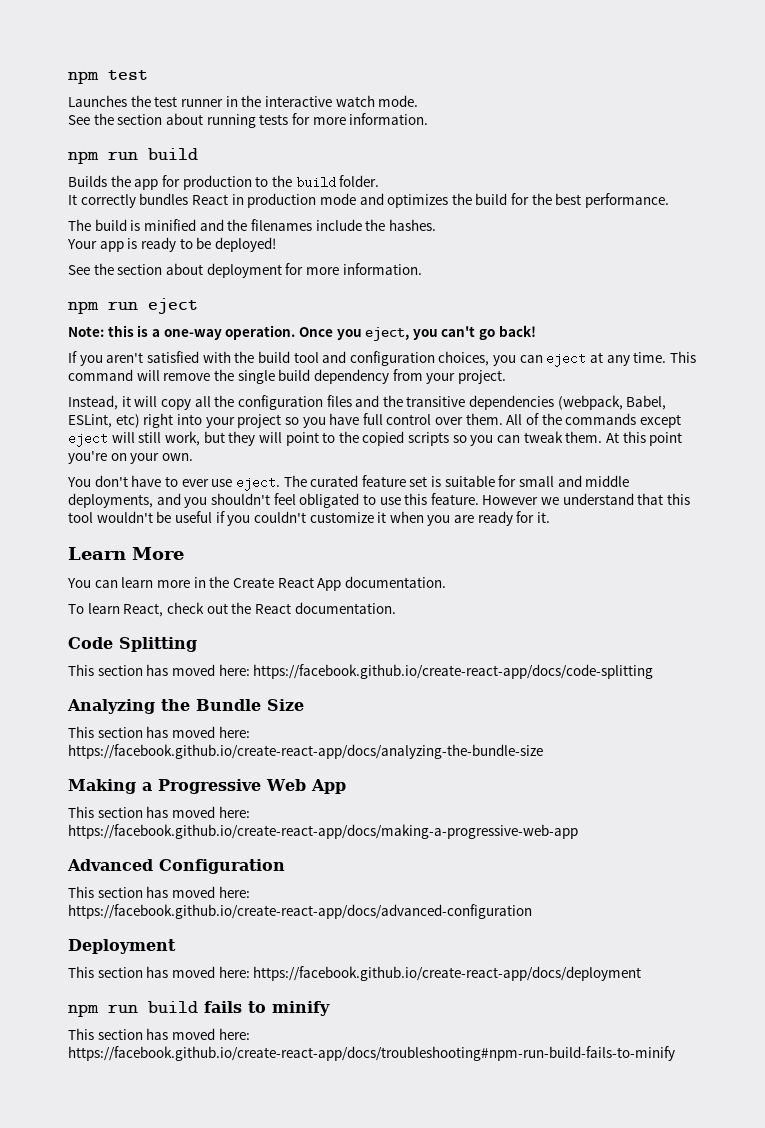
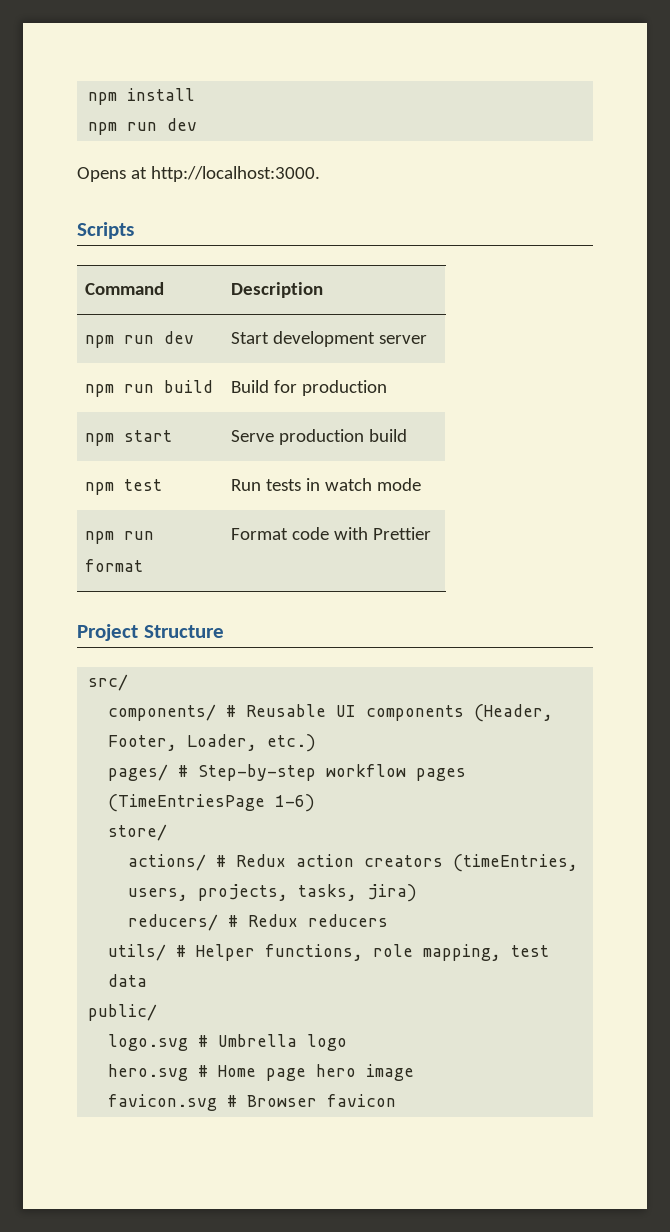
[68,70,148,84] [68,95,419,107] [68,113,429,128] [68,148,198,164] [68,175,380,190] [68,193,670,208] [68,219,436,231] [67,237,276,252] [68,263,422,278] [68,298,198,314] [68,325,536,341] [68,351,696,367] [68,369,506,384] [68,395,667,410] [68,413,681,428] [68,431,683,447] [68,451,193,464] [67,475,630,491] [68,493,691,508] [68,511,551,526] [68,547,184,560] [67,576,446,591] [68,602,396,617] [68,637,197,652] [68,664,654,679] [67,699,304,714] [68,726,250,738] [68,744,543,759] [68,779,346,794] [68,806,250,818] [68,824,578,839] [67,859,285,874] [68,886,250,898] [68,904,532,919] [68,939,176,954] [68,966,642,981] [68,1001,330,1017] [68,1028,250,1040] [68,1046,675,1061] npm test // Launches the test runner in the interactive watch mode. // See the section about running tests for more information. // npm run build // Builds the app for production to the build folder. // It correctly bundles React in production mode and optimizes the build for the best performance. // The build is minified and the filenames include the hashes. // Your app is ready to be deployed! // See the section about deployment for more information. // npm run eject // Note: this is a one-way operation. Once you eject, you can't go back! // If you aren't satisfied with the build tool and configuration choices, you can eject at any time. This command will remove the single build dependency from your project. // Instead, it will copy all the configuration files and the transitive dependencies (webpack, Babel, ESLint, etc) right into your project so you have full control over them. All of the commands except eject will still work, but they will point to the copied scripts so you can tweak them. At this point you're on your own. // You don't have to ever use eject. The curated feature set is suitable for small and middle deployments, and you shouldn't feel obligated to use this feature. However we understand that this tool wouldn't be useful if you couldn't customize it when you are ready for it. // Learn More // You can learn more in the Create React App documentation. // To learn React, check out the React documentation. // Code Splitting // This section has moved here: https://facebook.github.io/create-react-app/docs/code-splitting // Analyzing the Bundle Size // This section has moved here: https://facebook.github.io/create-react-app/docs/analyzing-the-bundle-size // Making a Progressive Web App // This section has moved here: https://facebook.github.io/create-react-app/docs/making-a-progressive-web-app // Advanced Configuration // This section has moved here: https://facebook.github.io/create-react-app/docs/advanced-configuration // Deployment // This section has moved here: https://facebook.github.io/create-react-app/docs/deployment // npm run build fails to minify // This section has moved here: https://facebook.github.io/create-react-app/docs/troubleshooting#npm-run-build-fails-to-minify -> [88,88,196,105] [88,118,198,135] [77,166,320,182] [77,222,134,239] [84,282,164,295] [230,282,323,298] [84,331,194,348] [230,331,427,347] [84,380,213,397] [230,380,387,396] [84,430,172,446] [230,429,407,445] [84,479,162,495] [230,478,421,491] [84,531,154,544] [84,559,143,572] [230,527,431,540] [77,624,224,641] [88,674,129,691] [108,704,554,722] [108,734,317,752] [108,764,467,781] [108,794,316,812] [108,824,168,841] [128,854,579,872] [128,884,418,902] [128,914,389,931] [108,944,550,961] [108,974,148,987] [88,1004,158,1021] [108,1034,348,1051] [108,1064,415,1081] [108,1094,397,1111] npm install // npm run dev // Opens at http://localhost:3000. // Scripts // Command | Description // npm run dev | Start development server // npm run build | Build for production // npm start | Serve production build // npm test | Run tests in watch mode // npm run format | Format code with Prettier // Project Structure // src/ // components/ # Reusable UI components (Header, Footer, Loader, etc.) // pages/ # Step-by-step workflow pages (TimeEntriesPage 1-6) // store/ // actions/ # Redux action creators (timeEntries, users, projects, tasks, jira) // reducers/ # Redux reducers // utils/ # Helper functions, role mapping, test data // public/ // logo.svg # Umbrella logo // hero.svg # Home page hero image // favicon.svg # Browser favicon

